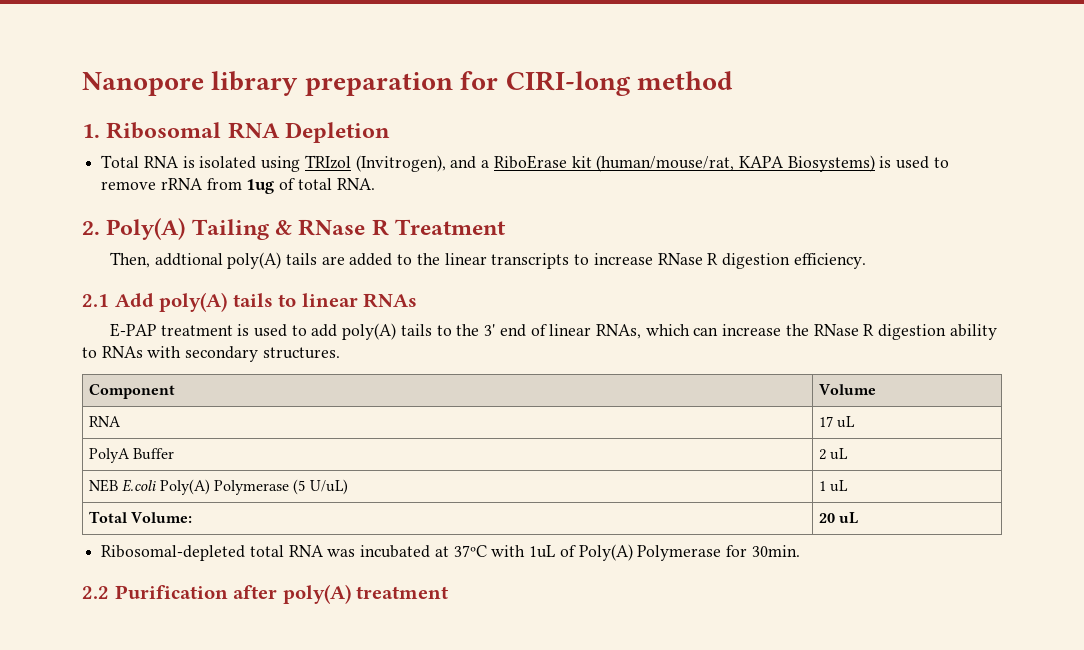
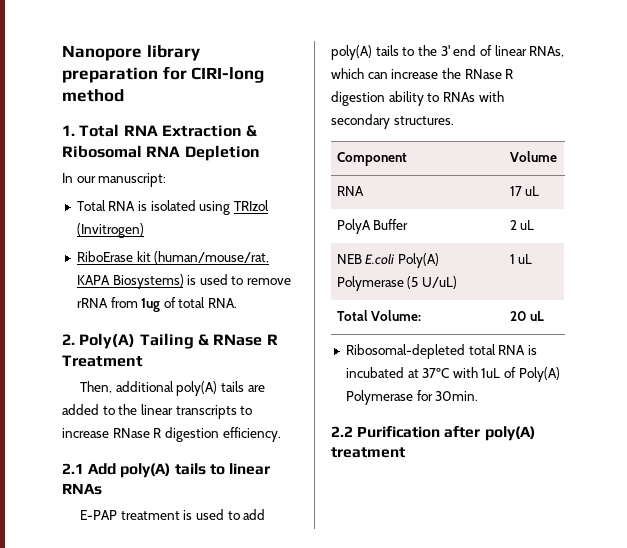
(100, 131) none -> [79,124,258,137] Total RNA Extraction &
(391, 132) none -> [62,173,167,187] // In our manuscript:
[355,155,490,172] (Invitrogen), and a -> [76,223,144,238] (Invitrogen) //
[154,253,223,266] addtional -> [115,381,174,392] additional
[327,549,356,557] was -> [527,345,537,355] is

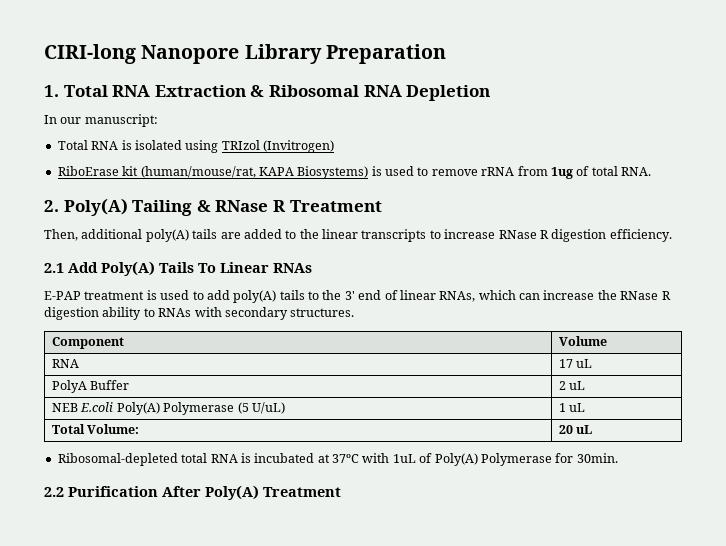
[62,45,200,61] [62,66,265,83] [62,89,124,102] Nanopore library preparation for CIRI-long method -> [44,44,446,64] CIRI-long Nanopore Library Preparation
[120,463,270,478] poly(A) tails to linear -> [101,261,269,276] Poly(A) Tails To Linear
[444,426,535,441] [331,447,405,458] after poly(A) treatment -> [162,485,341,500] After Poly(A) Treatment

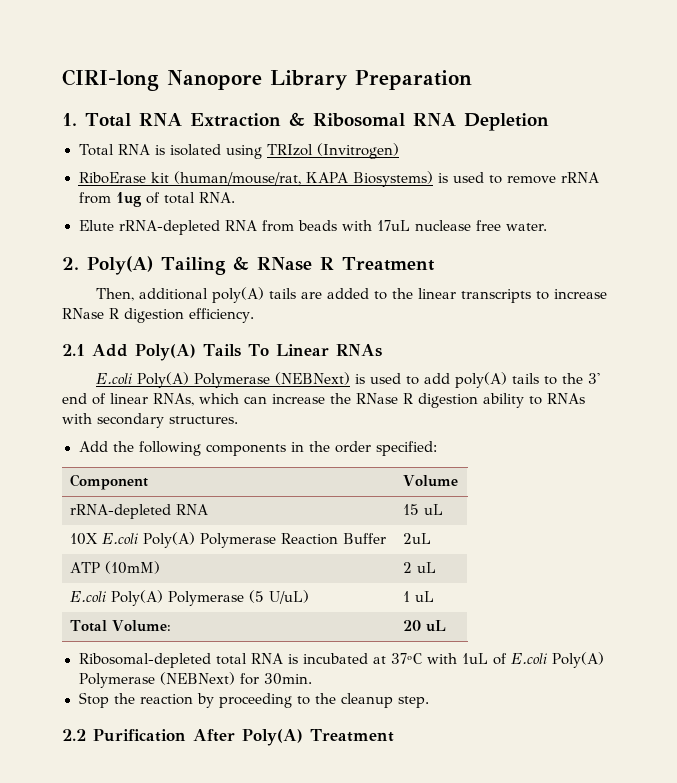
[44,114,158,127] // In our manuscript: -> (549, 122) none
(651, 171) none -> [78,220,548,235] // Elute rRNA-depleted RNA from beads with 17uL nuclease free water.
[44,291,145,300] E-PAP treatment -> [96,372,351,388] E.coli Poly(A) Polymerase (NEBNext)
(355, 312) none -> [78,441,437,456] // Add the following components in the order specified:
(608, 341) none -> [69,504,171,519] rRNA-depleted
[559,359,593,368] [52,380,130,393] 17 uL // PolyA Buffer -> [402,504,443,515] [69,532,386,548] [402,533,431,544] [69,561,160,574] 15 uL // 10X E.coli Poly(A) Polymerase Reaction Buffer | 2uL // ATP (10mM)
[52,403,79,412] NEB -> (436, 567) none
[434,453,552,466] Poly(A) Polymerase -> [510,652,604,668] [78,672,235,688] E.coli Poly(A) Polymerase (NEBNext)
(618, 458) none -> [78,692,429,708] // Stop the reaction by proceeding to the cleanup step.

